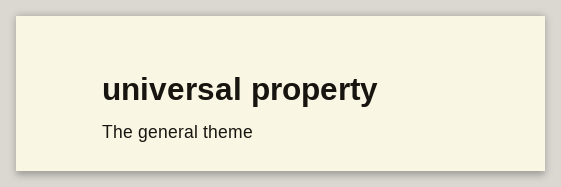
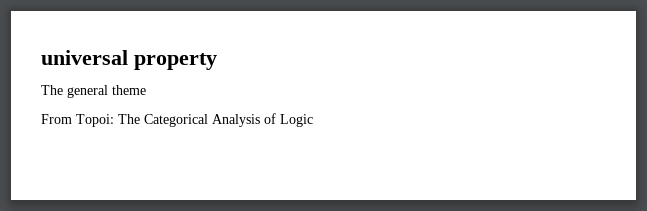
(253, 131) none -> [41,113,313,127] // From Topoi: The Categorical Analysis of Logic

